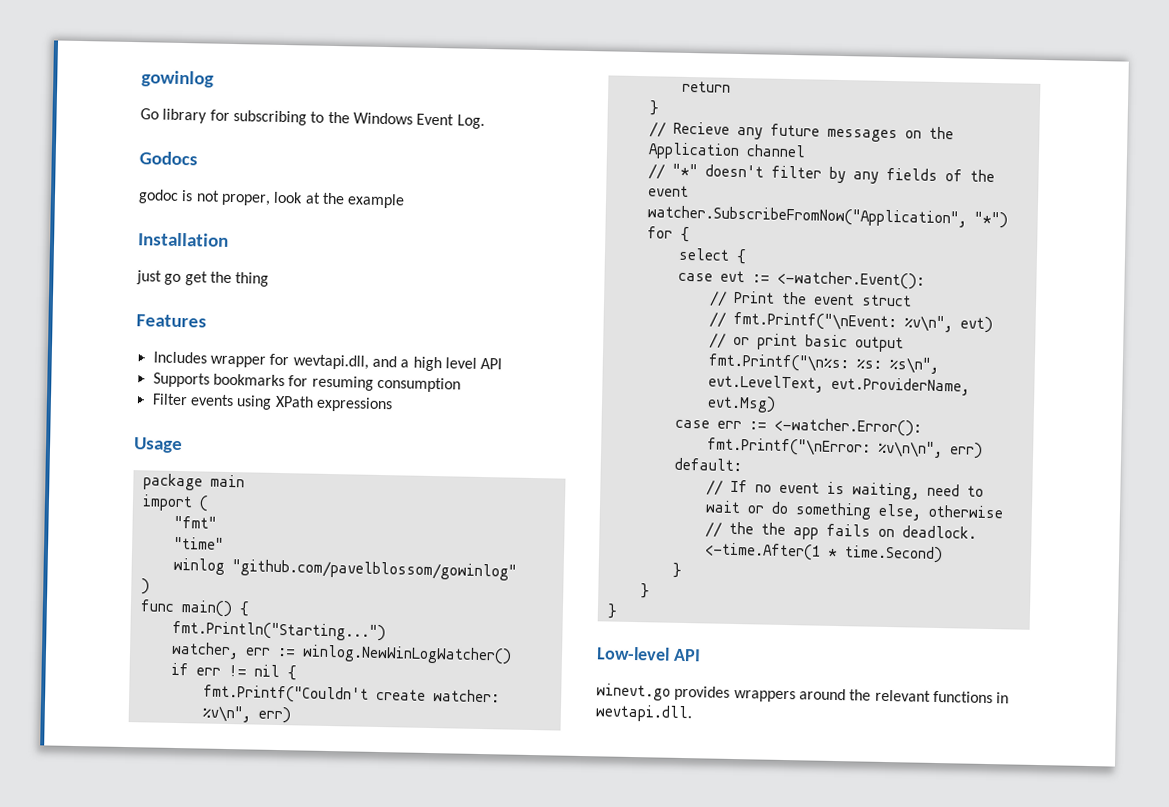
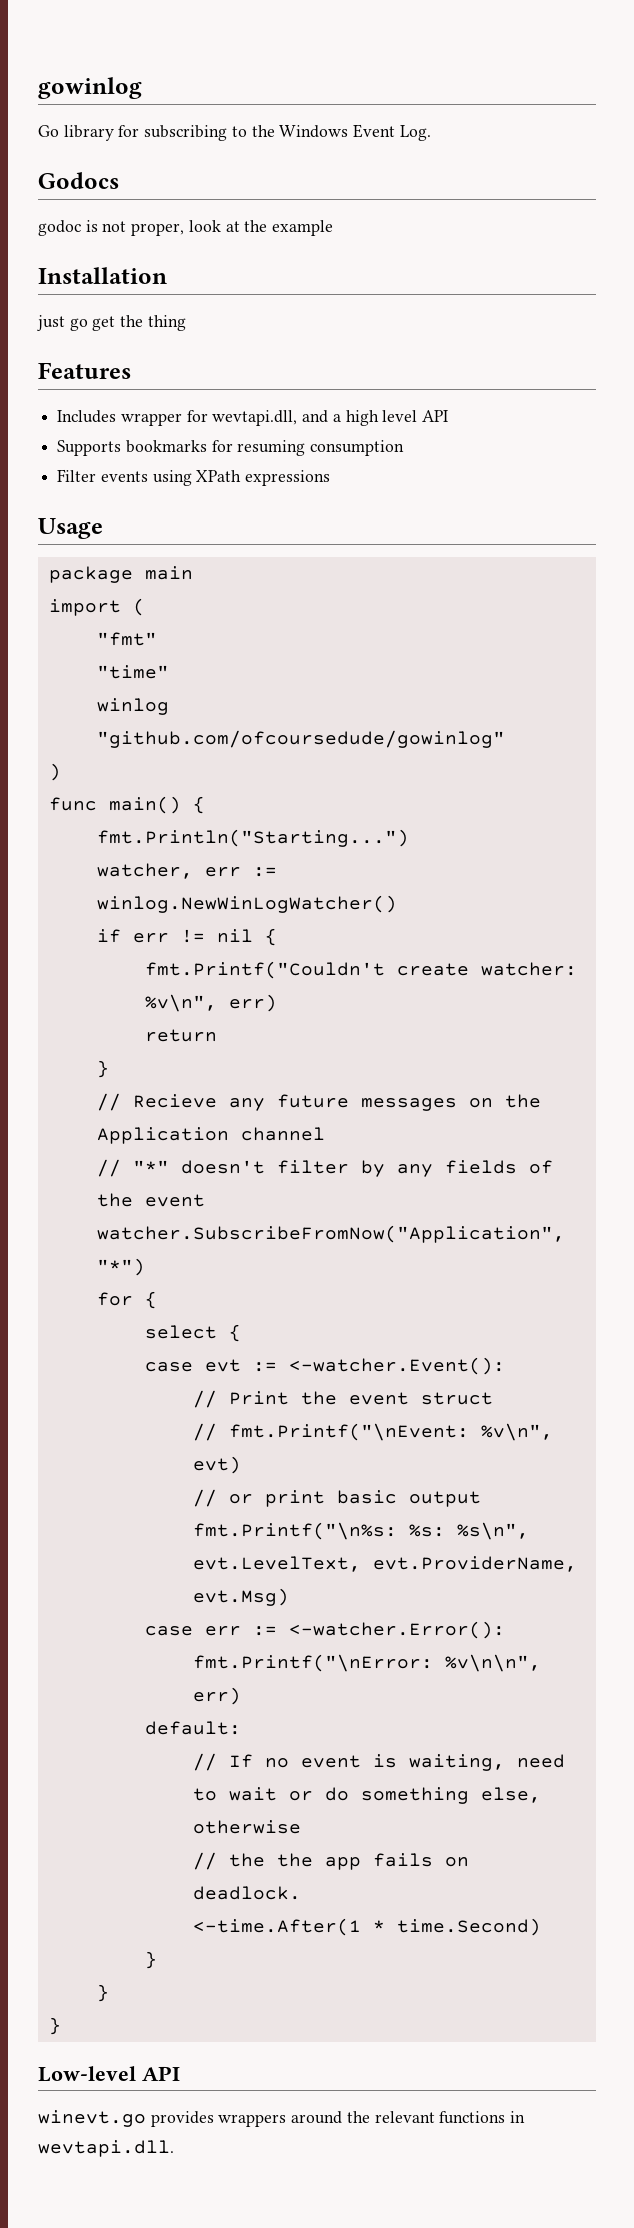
[231,559,517,581] "github.com/pavelblossom/gowinlog" -> [96,730,505,748] "github.com/ofcoursedude/gowinlog"

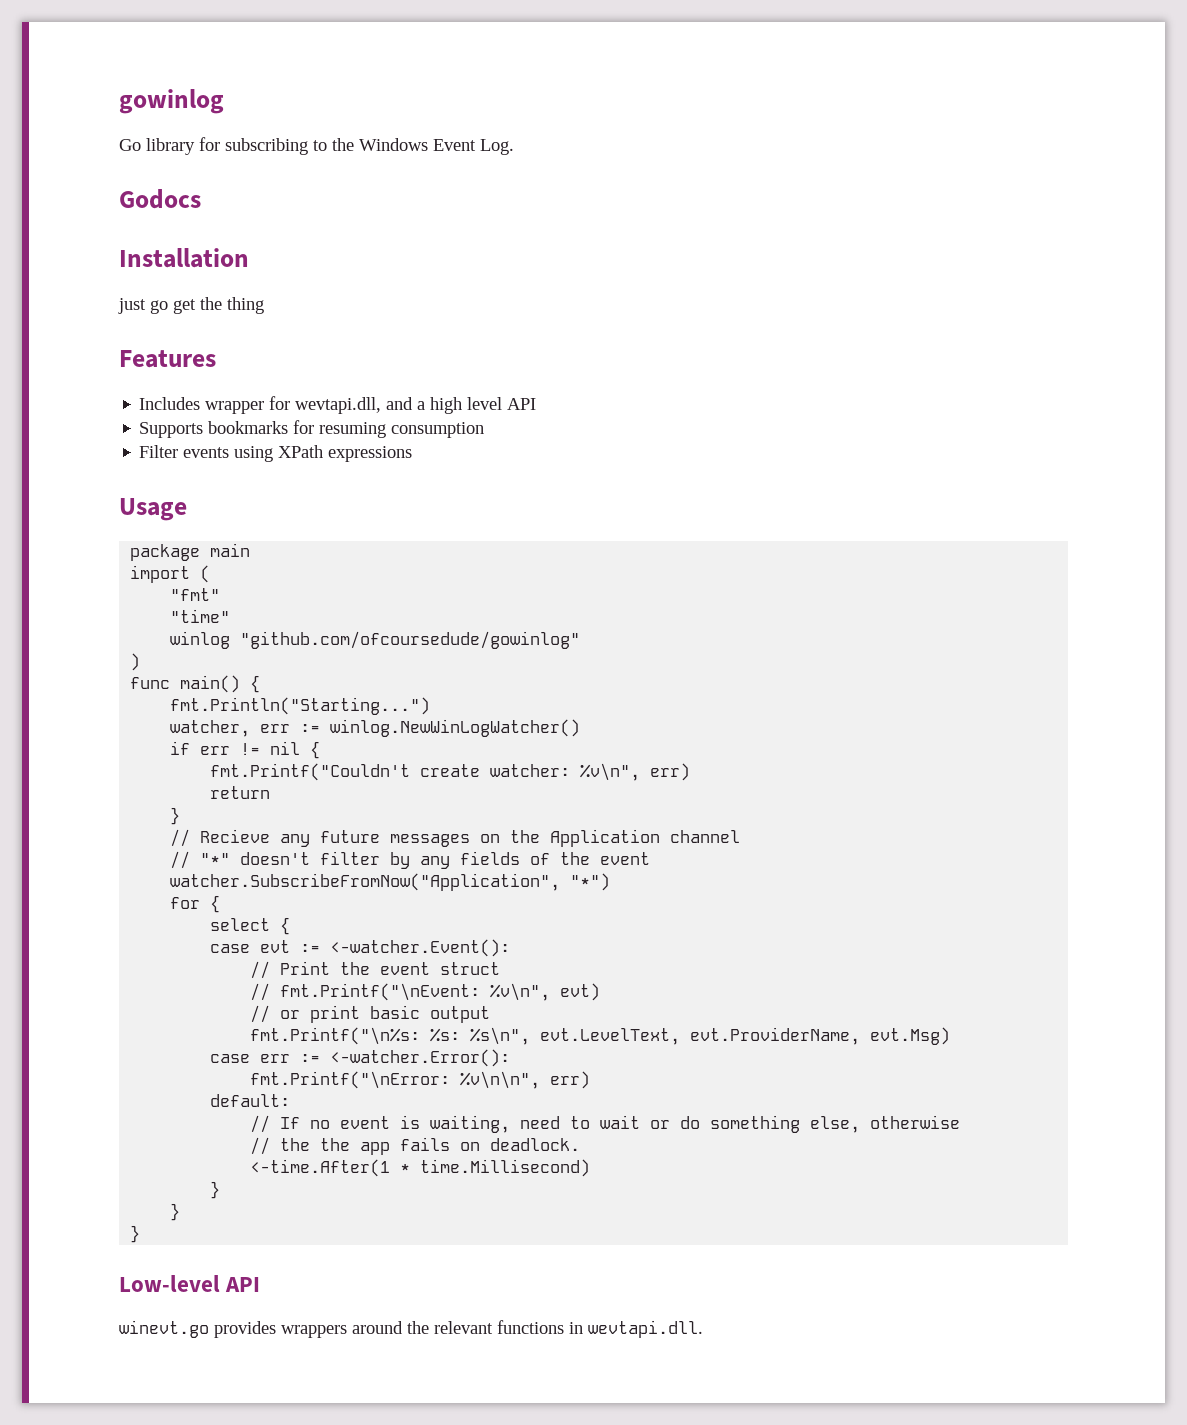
[38,220,334,236] // godoc is not proper, look at the example -> (201, 199) none
[396,1918,541,1936] time.Second) -> [420,1159,591,1177] time.Millisecond)

